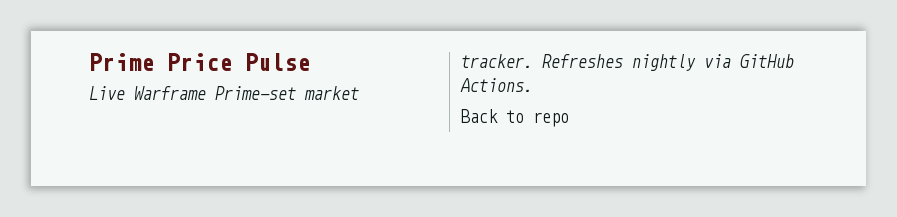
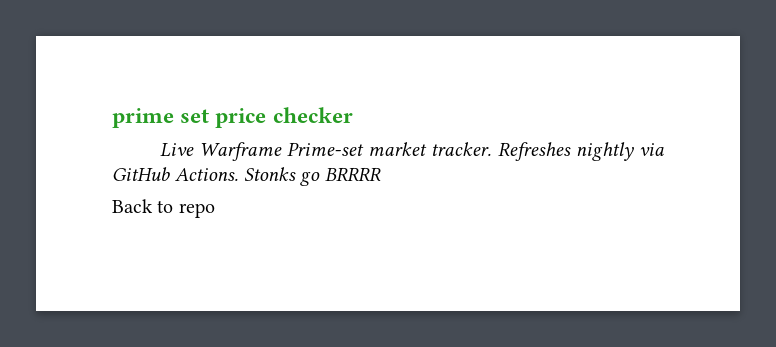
[89,53,310,71] Prime Price Pulse -> [112,107,353,128] prime set price checker
(533, 85) none -> [243,167,381,186] Stonks go BRRRR

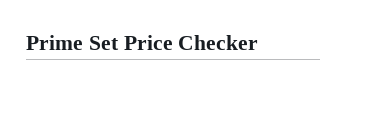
[112,107,353,128] [159,142,665,161] [112,167,381,186] [112,199,215,218] prime set price checker // Live Warframe Prime-set market tracker. Refreshes nightly via GitHub Actions. Stonks go BRRRR // Back to repo -> [26,35,259,50] Prime Set Price Checker

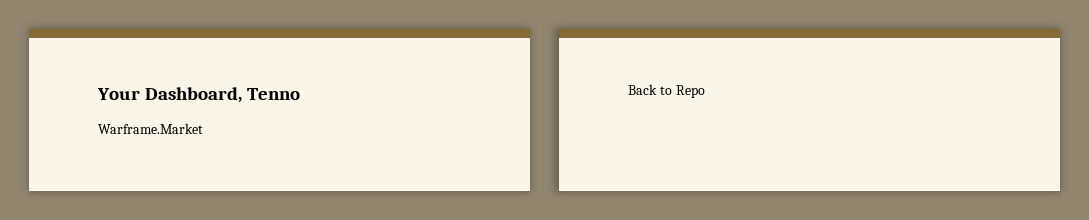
[26,35,259,50] Prime Set Price Checker -> [97,87,301,103] [98,123,203,134] [628,84,705,98] Your Dashboard, Tenno // Warframe.Market // Back to Repo

